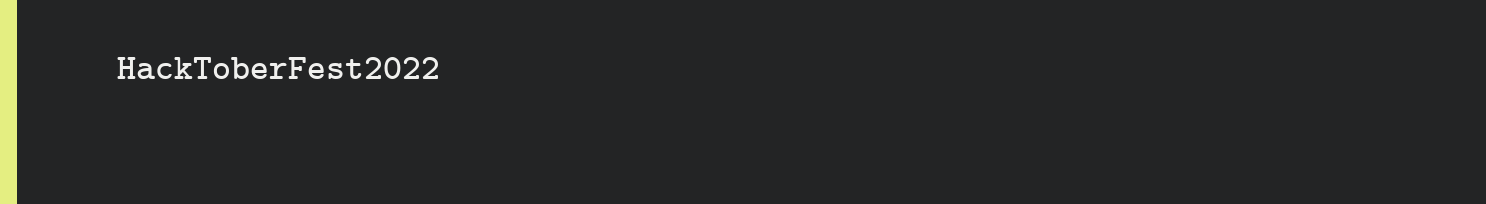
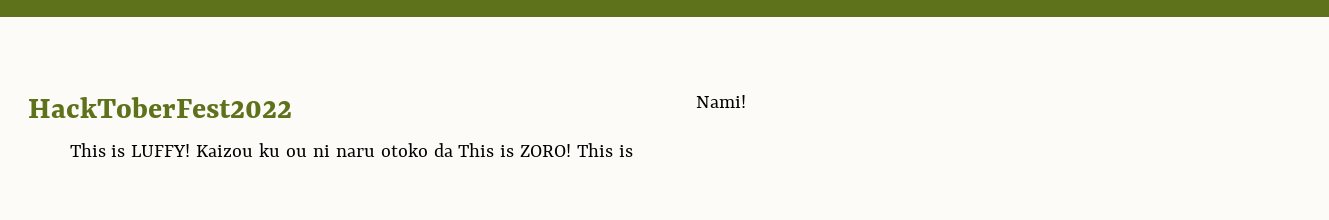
(440, 68) none -> [69,143,633,157] [696,95,746,108] // This is LUFFY! Kaizou ku ou ni naru otoko da This is ZORO! This is Nami!

